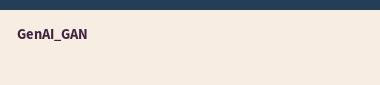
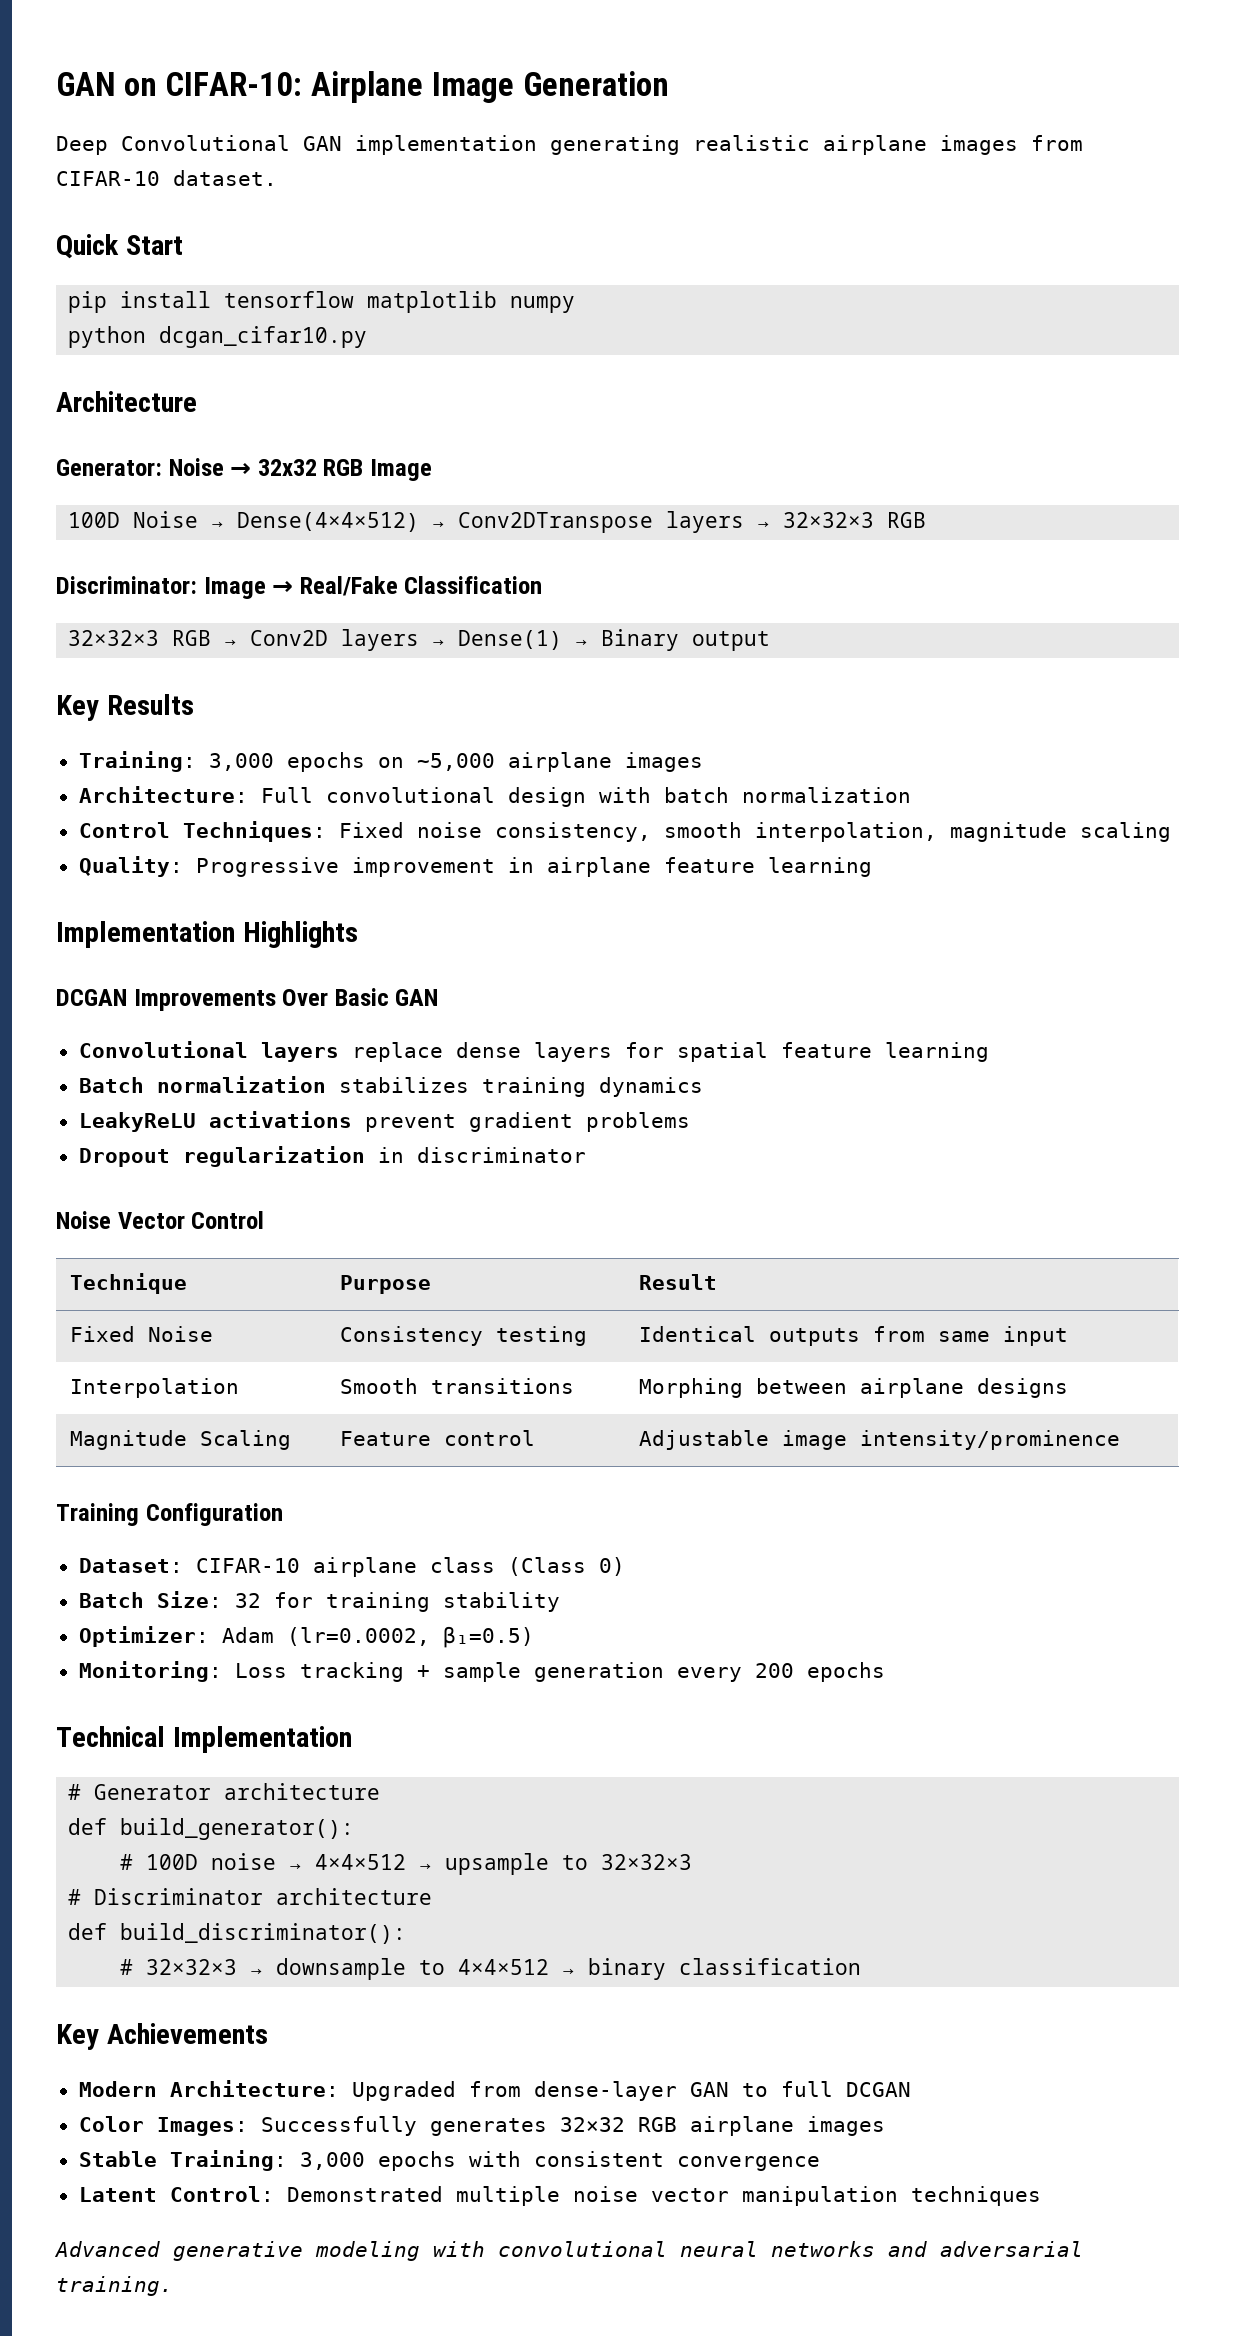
[17,29,88,41] GenAI_GAN -> [56,71,669,103] [56,135,1083,155] [56,170,277,186] [56,234,183,259] [68,291,576,313] [68,326,368,348] [56,391,197,412] [56,458,433,481] [68,511,927,533] [56,576,543,599] [68,629,771,651] [56,694,194,721] [78,751,703,772] [78,786,911,807] [78,821,1171,842] [78,856,872,877] [56,921,358,948] [56,988,439,1011] [78,1041,989,1062] [78,1076,703,1097] [78,1111,690,1132] [78,1146,586,1167] [56,1211,265,1229] [70,1273,188,1294] [340,1275,432,1294] [639,1274,718,1290] [70,1326,214,1342] [340,1326,588,1346] [639,1326,1069,1346] [70,1378,240,1398] [340,1378,575,1394] [639,1378,1069,1398] [70,1430,292,1450] [340,1430,536,1446] [639,1430,1121,1450] [56,1503,283,1526] [78,1557,625,1577] [78,1591,560,1612] [78,1626,534,1648] [78,1661,885,1682] [56,1726,352,1753] [68,1783,381,1800] [68,1818,355,1840] [120,1853,693,1875] [68,1888,433,1905] [68,1923,407,1944] [120,1958,862,1980] [56,2023,268,2050] [78,2080,911,2101] [78,2116,885,2136] [78,2150,820,2171] [78,2186,1041,2206] [54,2241,1083,2261] [56,2276,173,2296] GAN on CIFAR-10: Airplane Image Generation // Deep Convolutional GAN implementation generating realistic airplane images from CIFAR-10 dataset. // Quick Start // pip install tensorflow matplotlib numpy // python dcgan_cifar10.py // Architecture // Generator: Noise → 32x32 RGB Image // 100D Noise → Dense(4×4×512) → Conv2DTranspose layers → 32×32×3 RGB // Discriminator: Image → Real/Fake Classification // 32×32×3 RGB → Conv2D layers → Dense(1) → Binary output // Key Results // Training: 3,000 epochs on ~5,000 airplane images // Architecture: Full convolutional design with batch normalization // Control Techniques: Fixed noise consistency, smooth interpolation, magnitude scaling // Quality: Progressive improvement in airplane feature learning // Implementation Highlights // DCGAN Improvements Over Basic GAN // Convolutional layers replace dense layers for spatial feature learning // Batch normalization stabilizes training dynamics // LeakyReLU activations prevent gradient problems // Dropout regularization in discriminator // Noise Vector Control // Technique | Purpose | Result // Fixed Noise | Consistency testing | Identical outputs from same input // Interpolation | Smooth transitions | Morphing between airplane designs // Magnitude Scaling | Feature control | Adjustable image intensity/prominence // Training Configuration // Dataset: CIFAR-10 airplane class (Class 0) // Batch Size: 32 for training stability // Optimizer: Adam (lr=0.0002, β₁=0.5) // Monitoring: Loss tracking + sample generation every 200 epochs // Technical Implementation // # Generator architecture // def build_generator(): // # 100D noise → 4×4×512 → upsample to 32×32×3 // # Discriminator architecture // def build_discriminator(): // # 32×32×3 → downsample to 4×4×512 → binary classification // Key Achievements // Modern Architecture: Upgraded from dense-layer GAN to full DCGAN // Color Images: Successfully generates 32×32 RGB airplane images // Stable Training: 3,000 epochs with consistent convergence // Latent Control: Demonstrated multiple noise vector manipulation techniques // Advanced generative modeling with convolutional neural networks and adversarial training.

